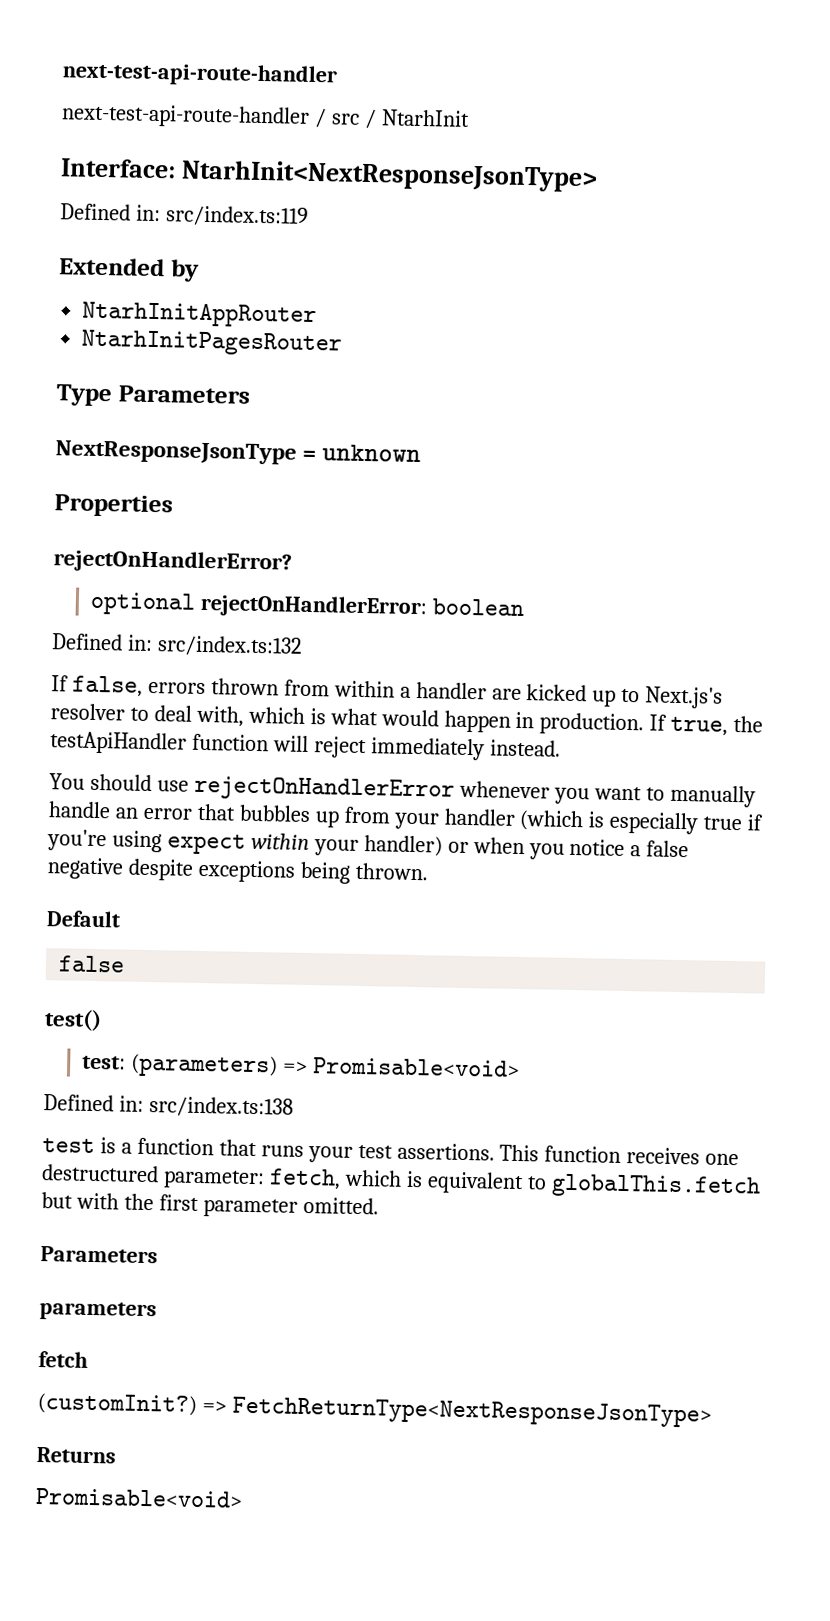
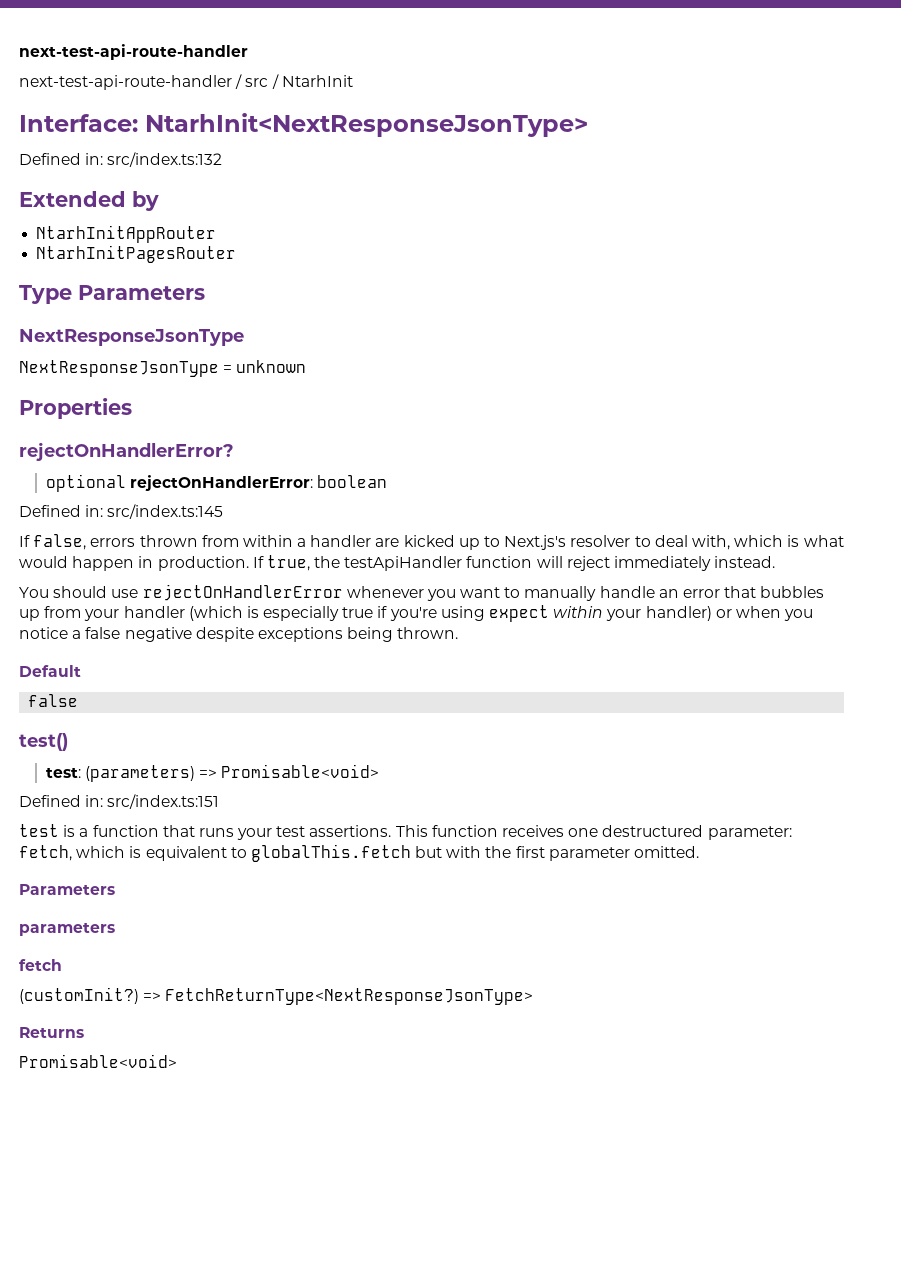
[165,205,309,227] src/index.ts:119 -> [107,152,223,167] src/index.ts:132
(297, 452) none -> [19,360,219,377] // NextResponseJsonType
[156,635,302,657] src/index.ts:132 -> [107,504,224,519] src/index.ts:145
[148,1096,294,1118] src/index.ts:138 -> [107,794,220,809] src/index.ts:151

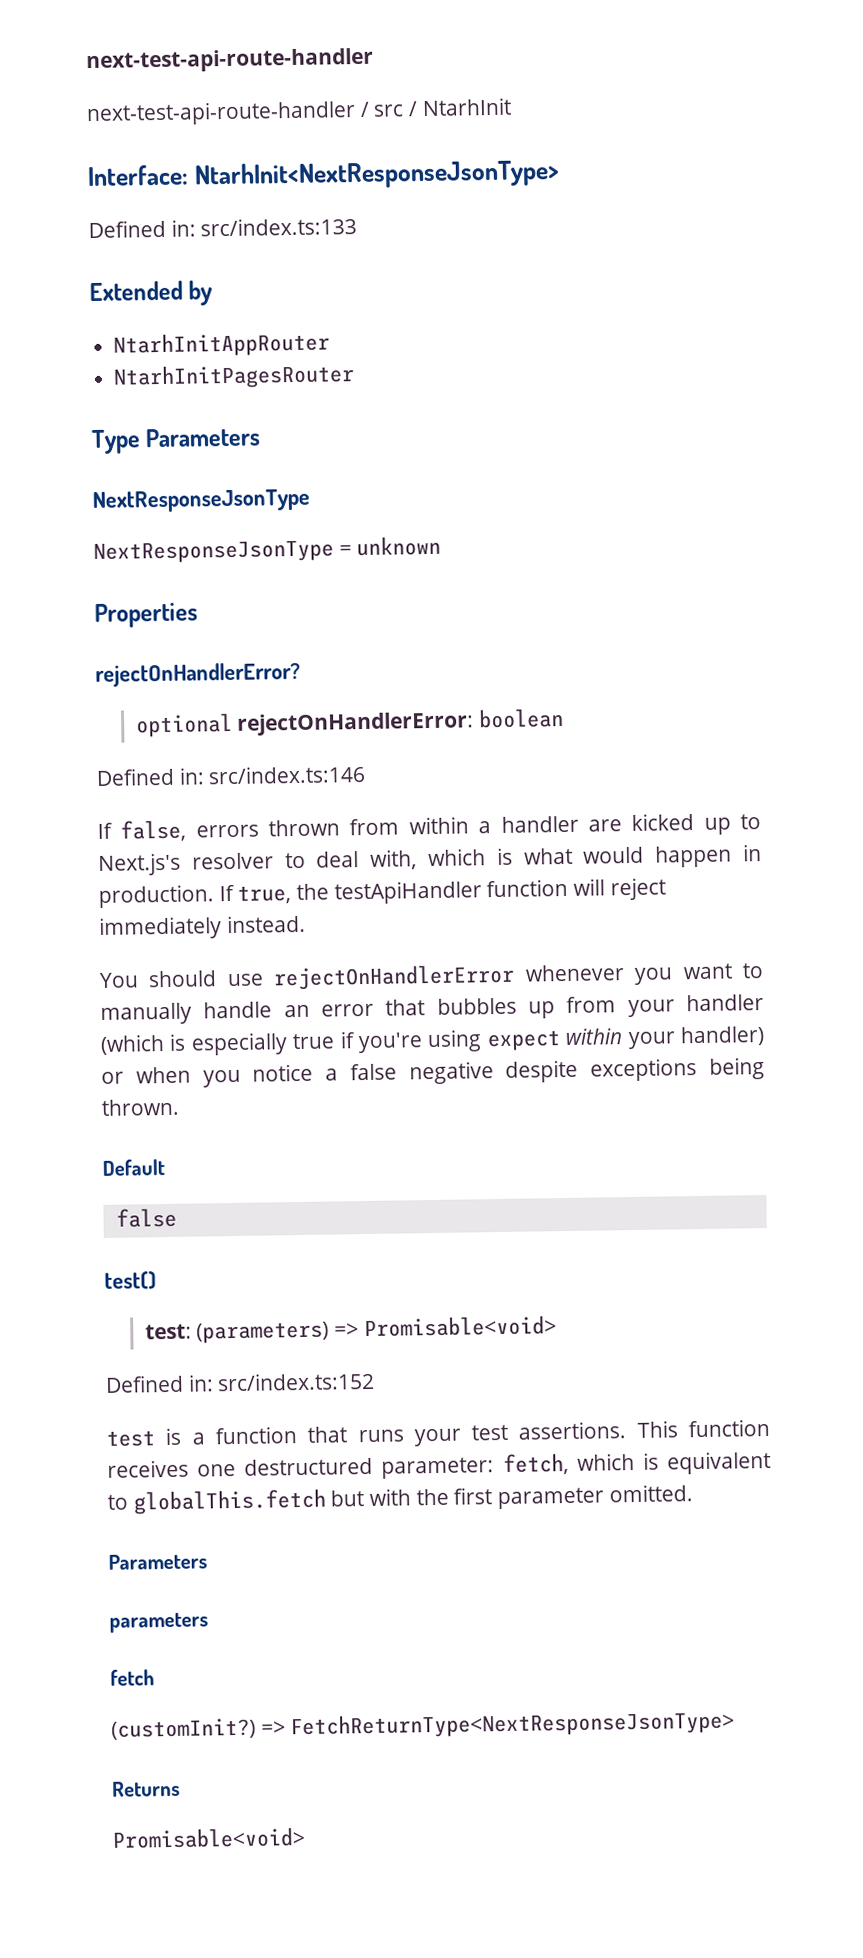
[107,152,223,167] src/index.ts:132 -> [200,217,358,237] src/index.ts:133
[107,504,224,519] src/index.ts:145 -> [208,764,367,785] src/index.ts:146
[107,794,220,809] src/index.ts:151 -> [217,1371,376,1392] src/index.ts:152

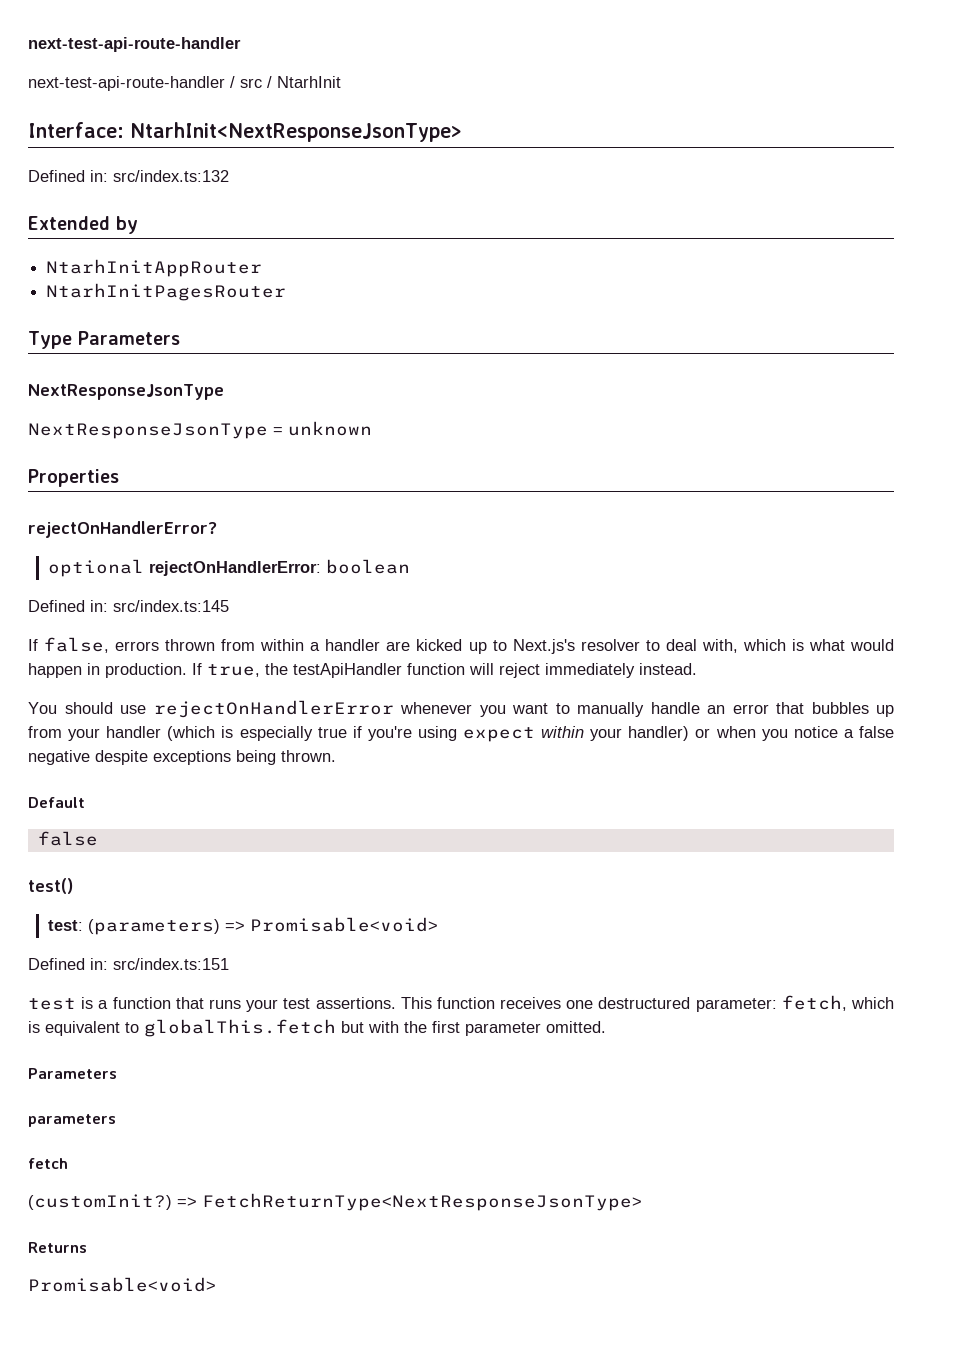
[200,217,358,237] src/index.ts:133 -> [113,170,229,182] src/index.ts:132
[208,764,367,785] src/index.ts:146 -> [113,600,229,612] src/index.ts:145
[217,1371,376,1392] src/index.ts:152 -> [113,958,229,970] src/index.ts:151

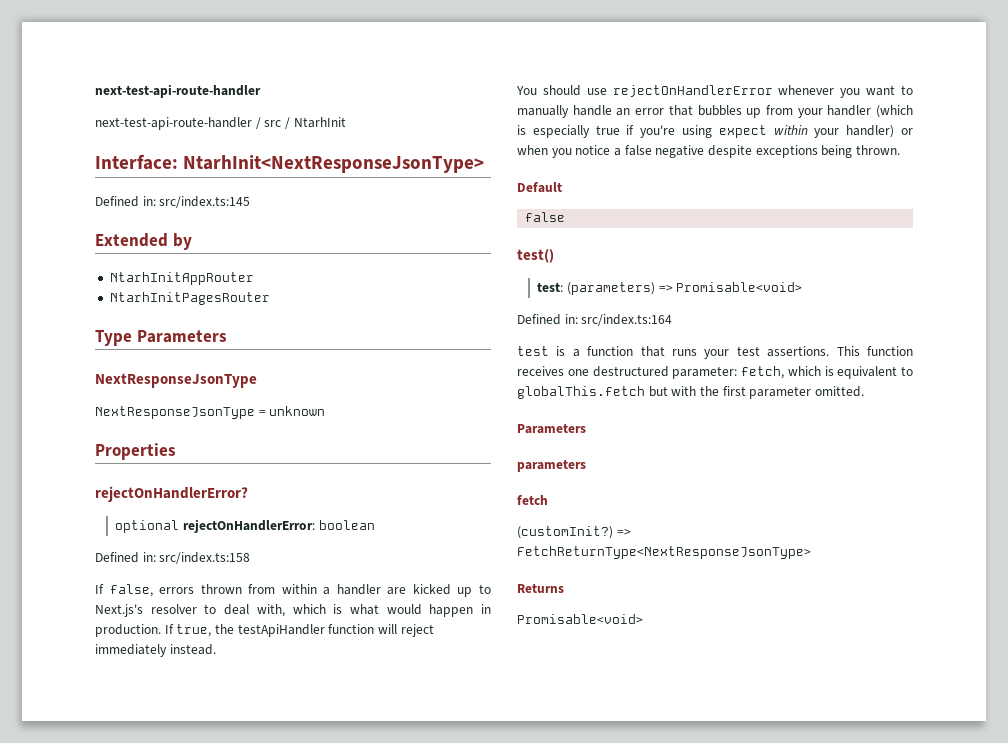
[113,170,229,182] src/index.ts:132 -> [159,196,251,208] src/index.ts:145
[113,600,229,612] src/index.ts:145 -> [159,552,251,564] src/index.ts:158
[113,958,229,970] src/index.ts:151 -> [581,314,673,326] src/index.ts:164

